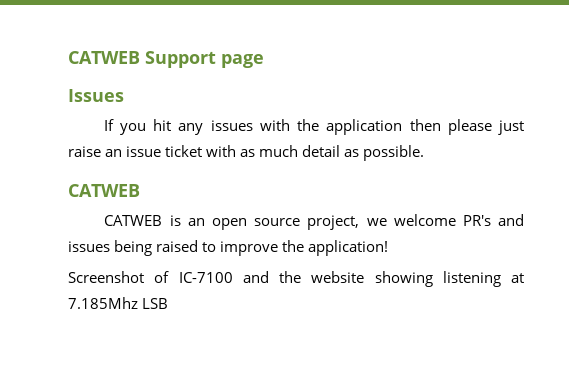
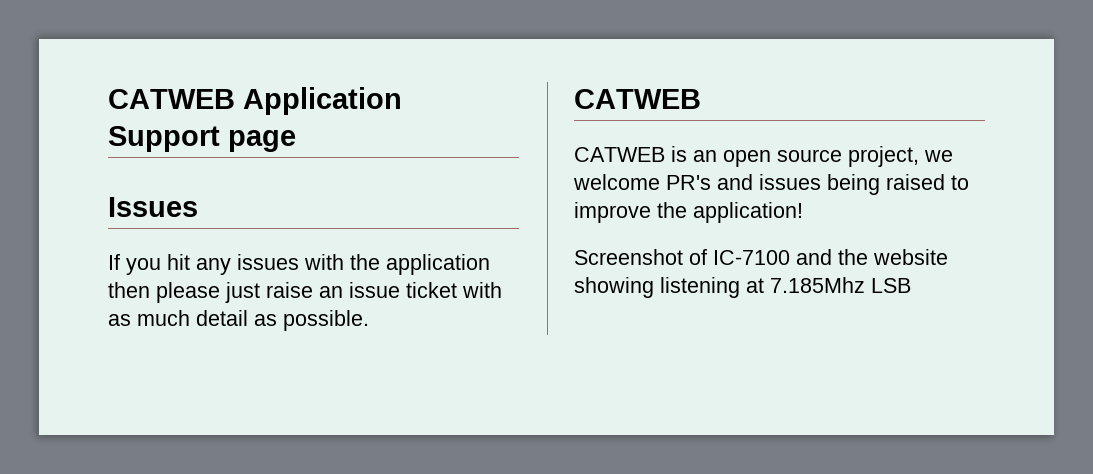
[68,51,140,64] CATWEB -> [108,87,402,115] CATWEB Application

